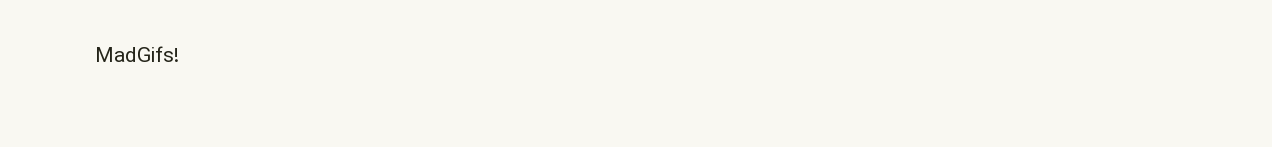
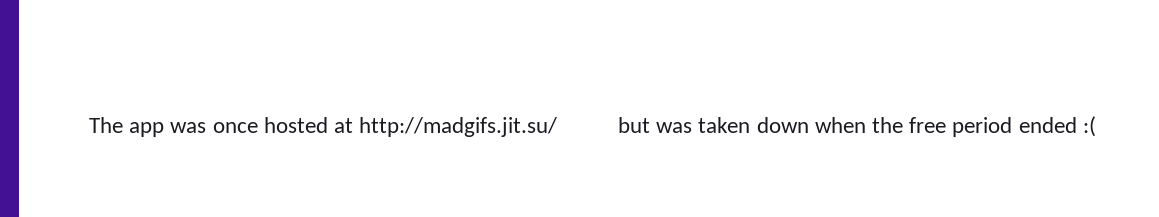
[95,46,179,62] MadGifs! -> [89,116,1096,137] The app was once hosted at http://madgifs.jit.su/ but was taken down when the free period ended :(

